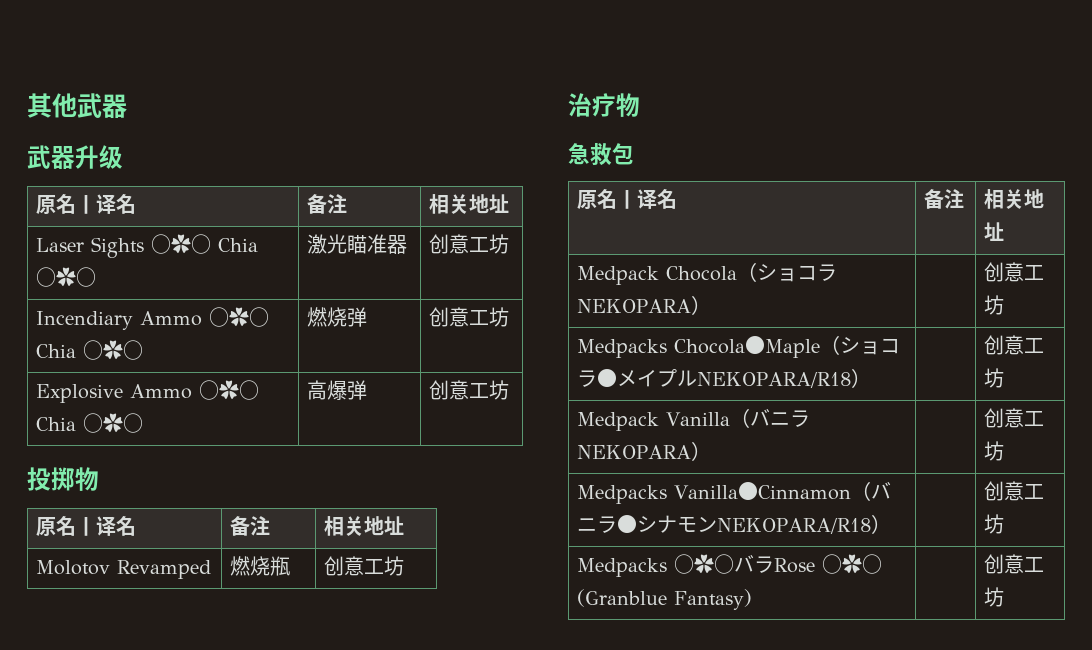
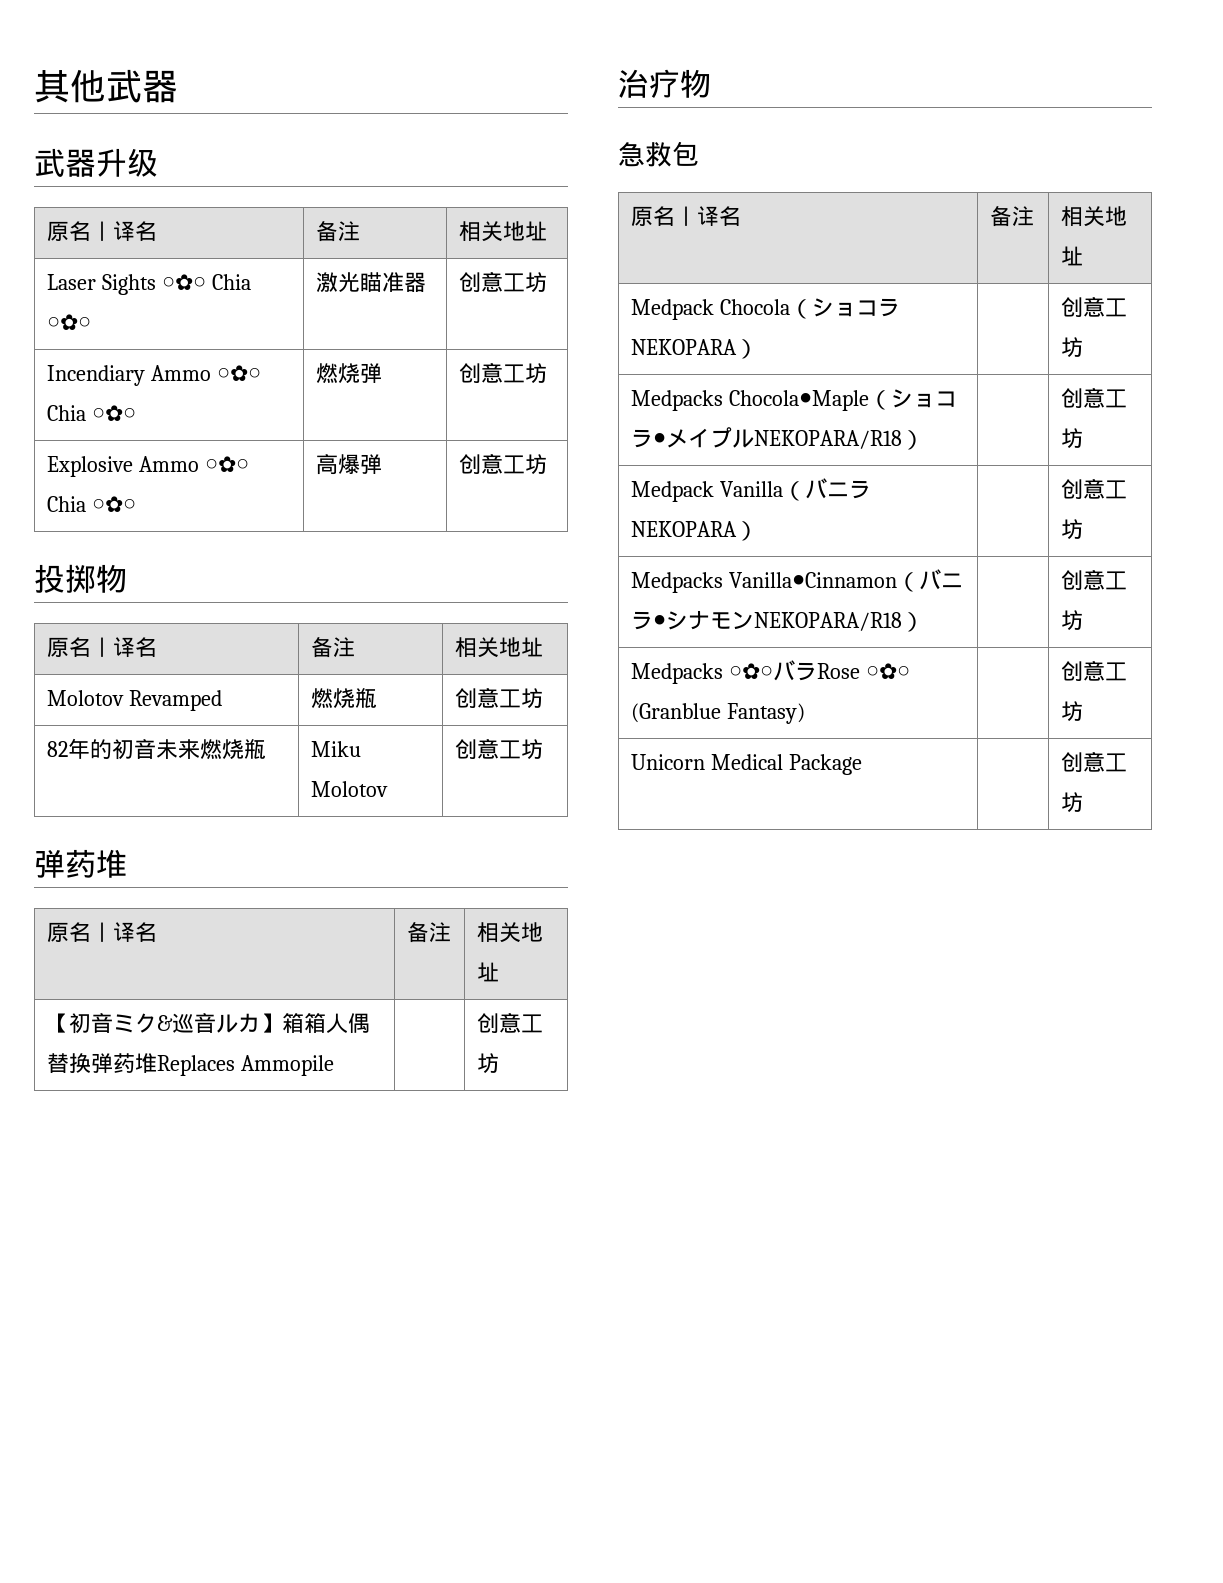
(405, 566) none -> [46,738,266,760] [310,741,361,757] [310,781,388,797] [454,738,543,760] [34,849,127,878] [46,922,157,943] [406,922,451,943] [476,922,543,943] [476,962,499,982] [46,1013,370,1034] [46,1053,334,1076] [476,1012,543,1033] [476,1053,499,1074] // 82年的初音未来燃烧瓶 | Miku Molotov | 创意工坊 // 弹药堆 // 原名丨译名 | 备注 | 相关地址 // 【初音ミク&巡音ルカ】箱箱人偶替换弹药堆Replaces Ammopile | | 创意工坊
(1005, 597) none -> [630,754,862,775] [1060,751,1127,772] [1060,792,1083,813] // Unicorn Medical Package | | 创意工坊

